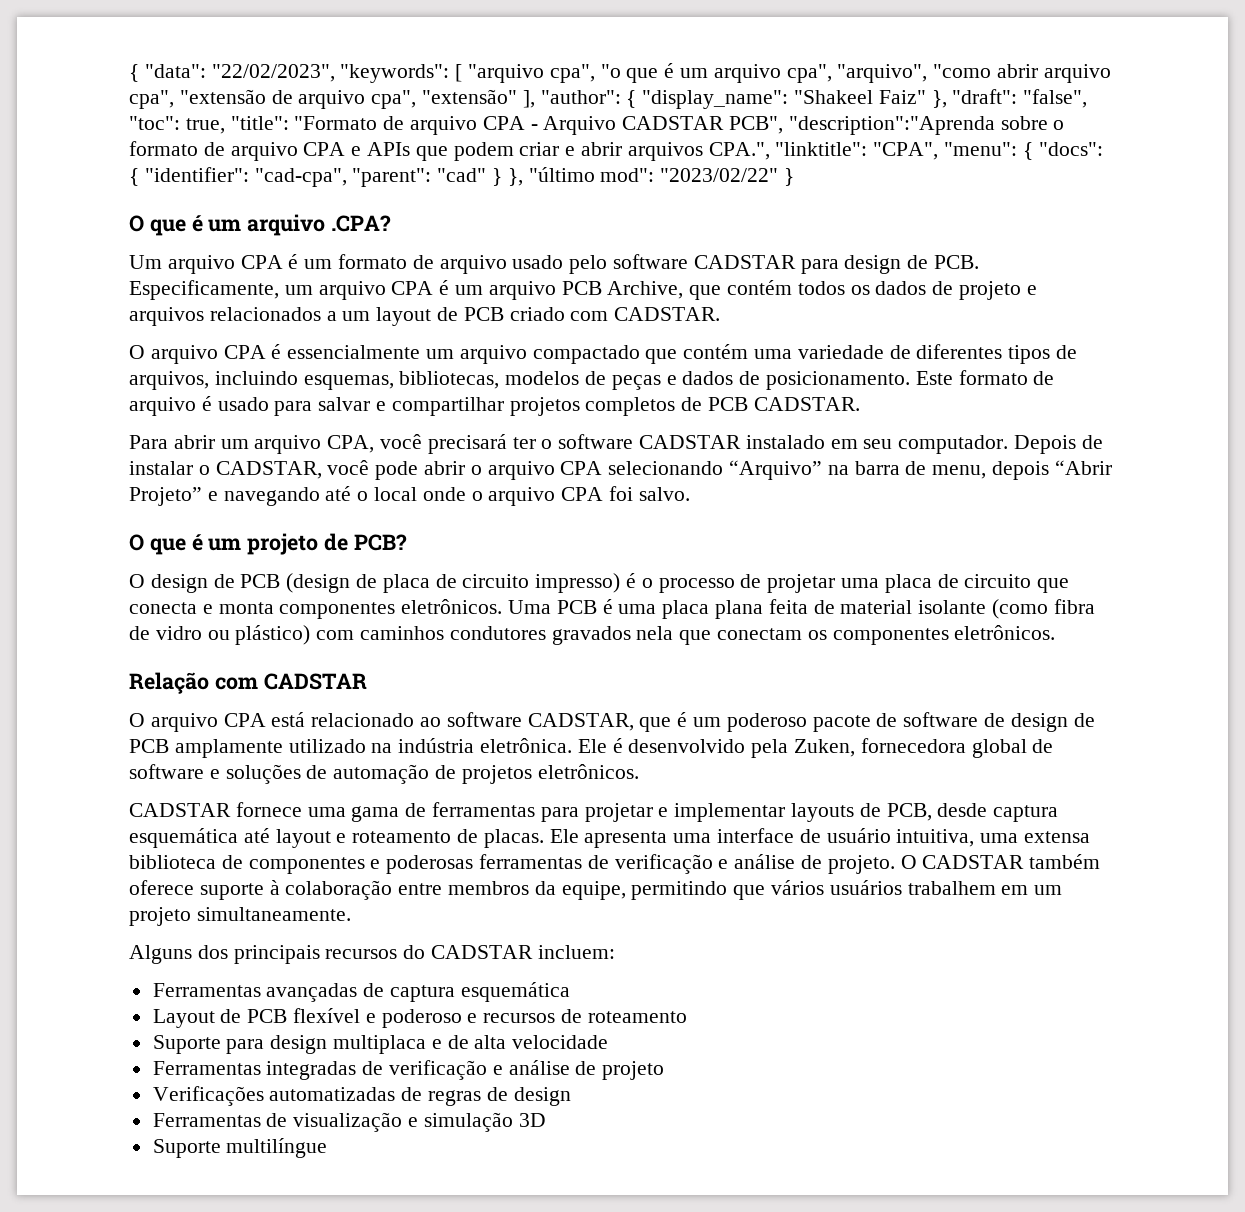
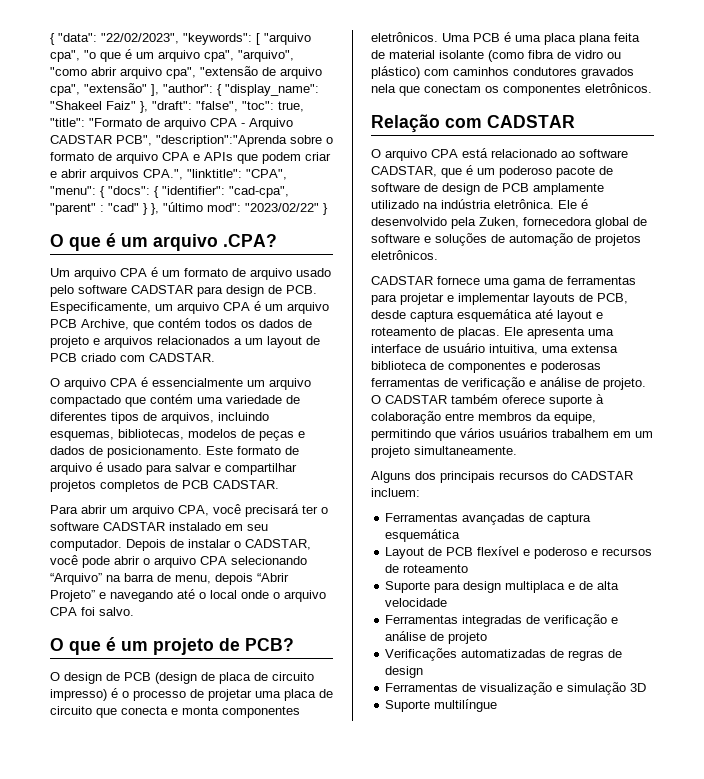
[352,168,432,187] "parent": -> [50,203,104,215] "parent" :

